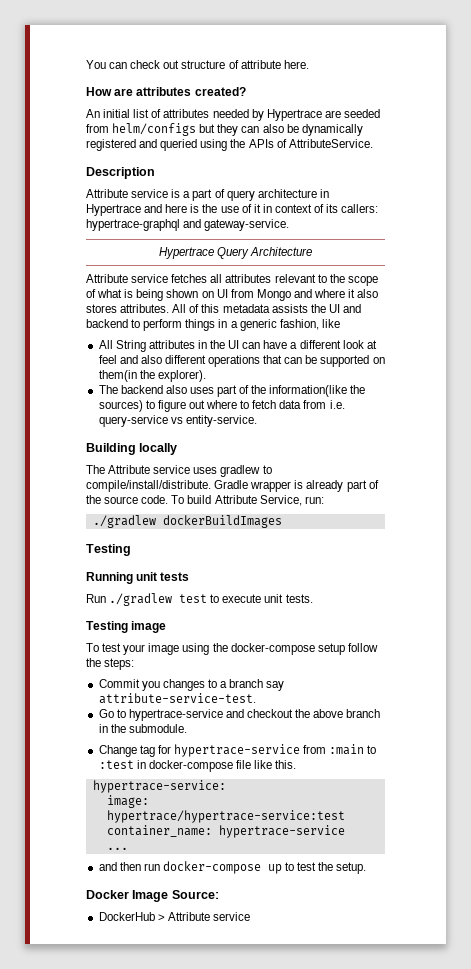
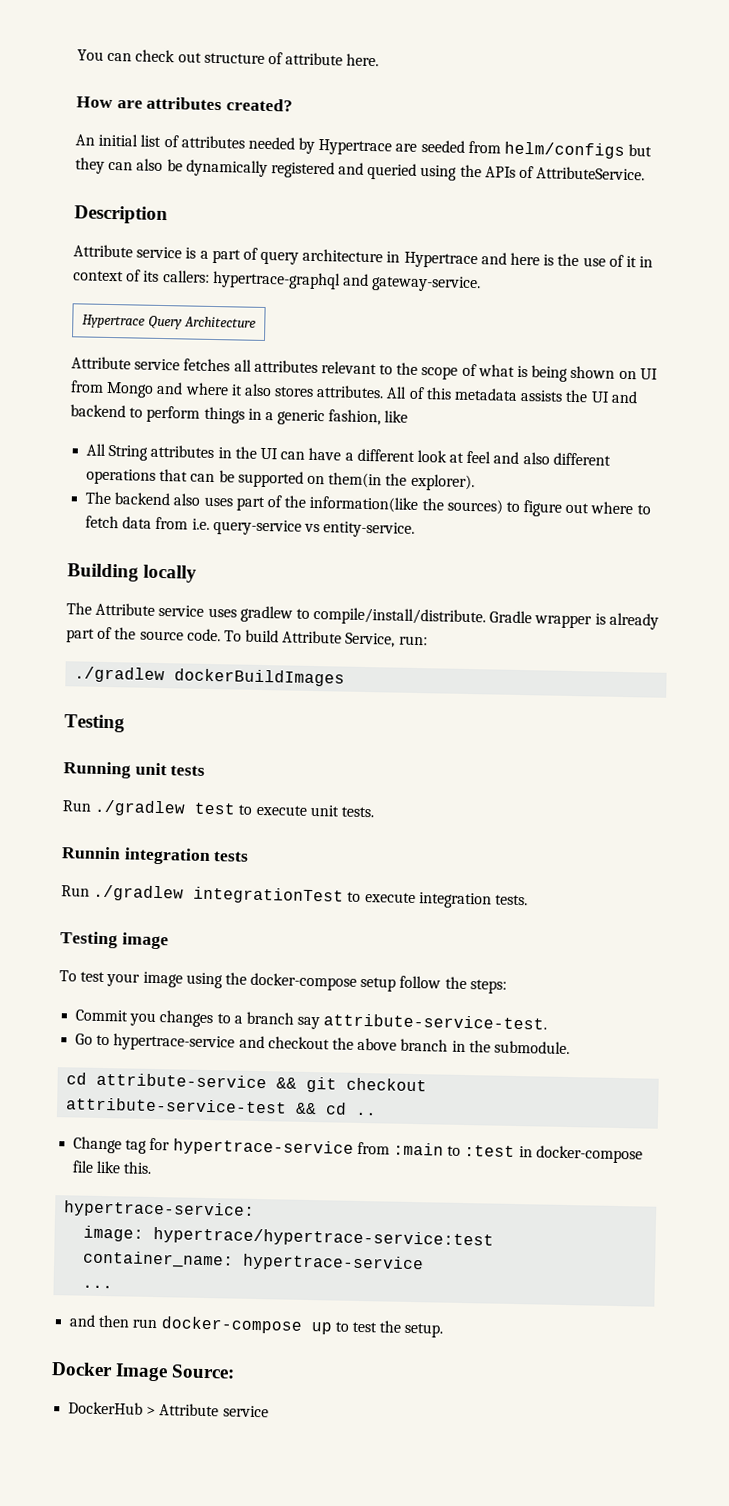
(313, 598) none -> [61,846,250,866] [61,884,528,909] // Runnin integration tests // Run ./gradlew integrationTest to execute integration tests.
(187, 728) none -> [66,1072,428,1093] [66,1097,378,1116] // cd attribute-service && git checkout attribute-service-test && cd ..

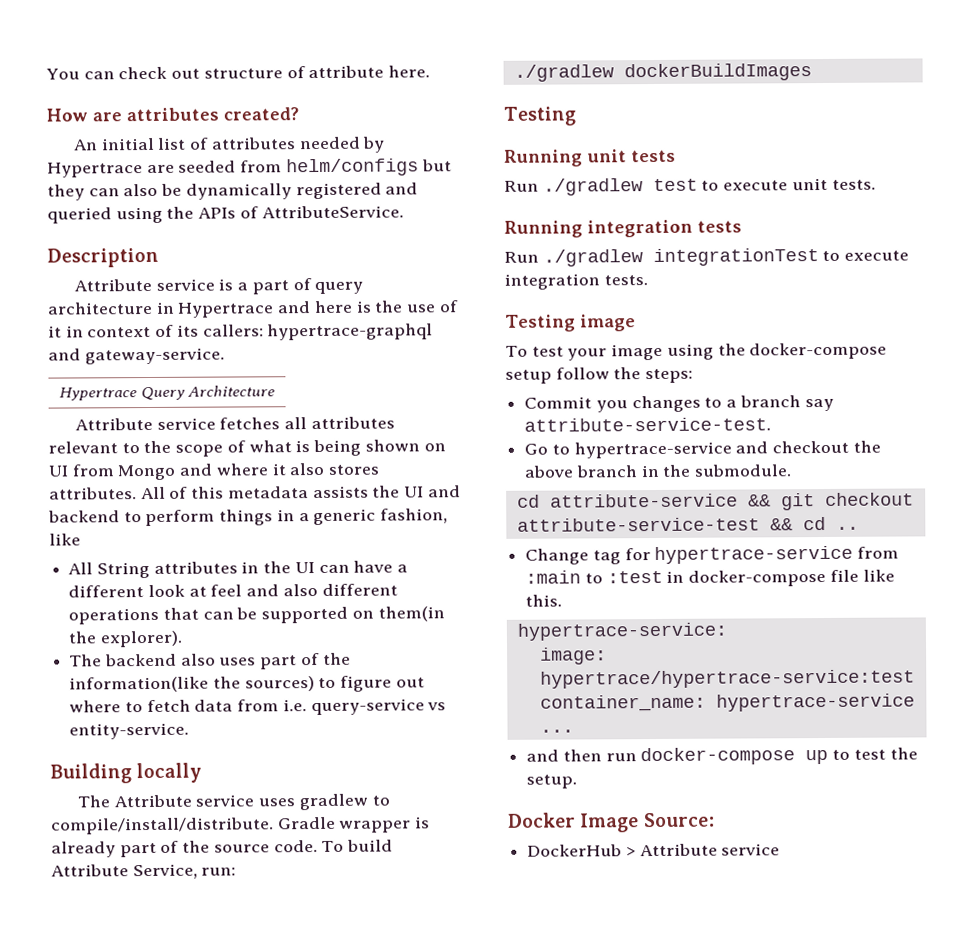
[61,846,121,860] Runnin -> [504,220,583,238] Running

